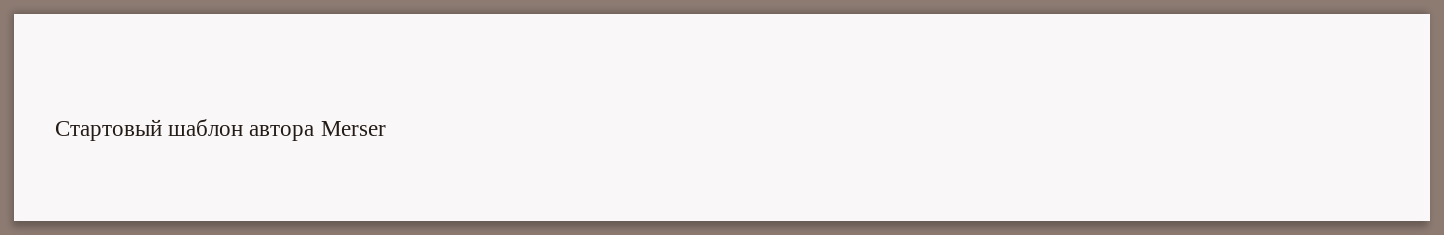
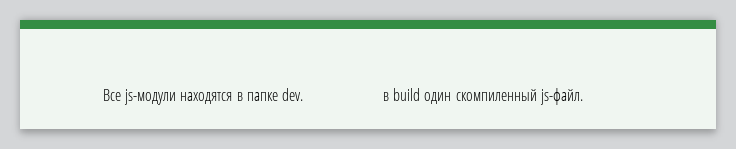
[55,119,386,141] Стартовый шаблон автора Merser -> [103,88,303,105] [383,88,583,105] Все js-модули находятся в папке dev. // в build один скомпиленный js-файл.

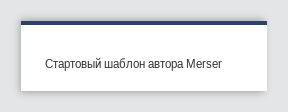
[103,88,303,105] [383,88,583,105] Все js-модули находятся в папке dev. // в build один скомпиленный js-файл. -> [45,57,223,71] Стартовый шаблон автора Merser

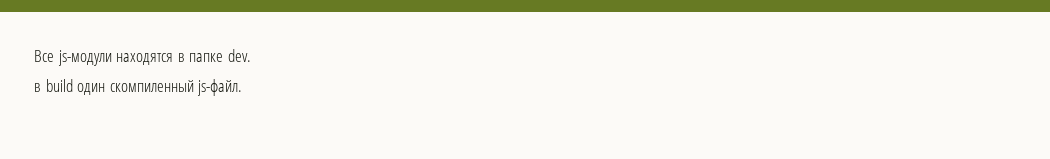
[45,57,223,71] Стартовый шаблон автора Merser -> [34,49,251,66] [34,79,243,96] Все js-модули находятся в папке dev. // в build один скомпиленный js-файл.

